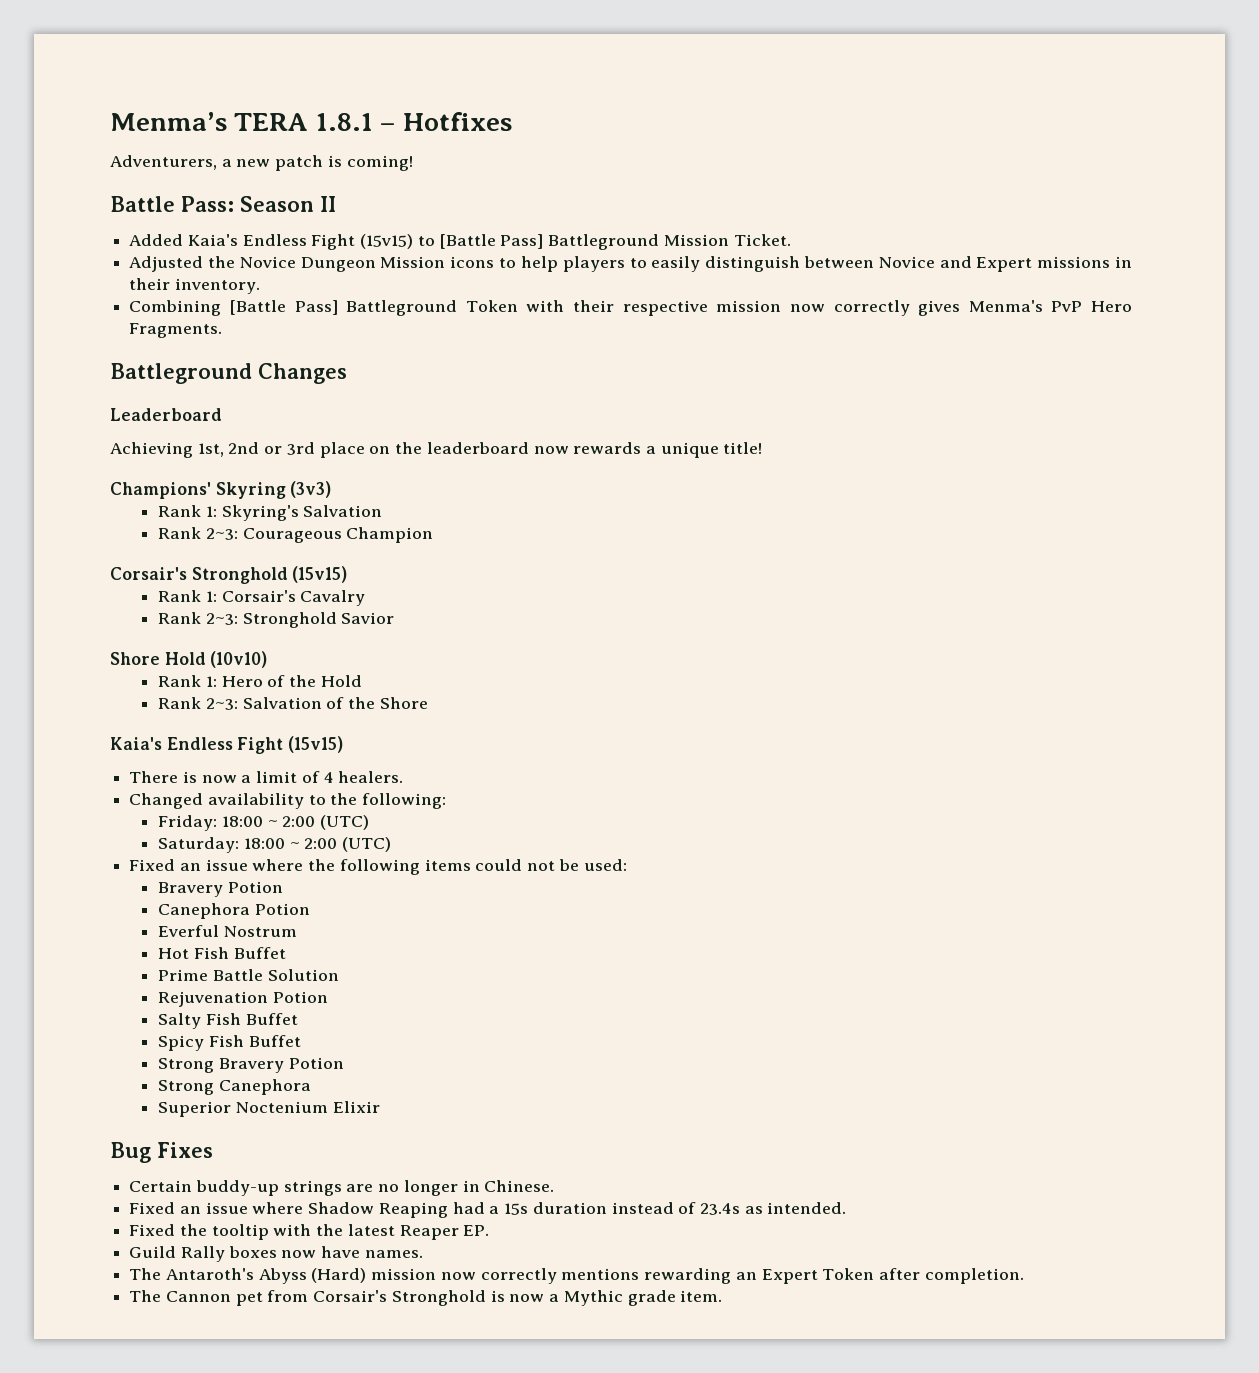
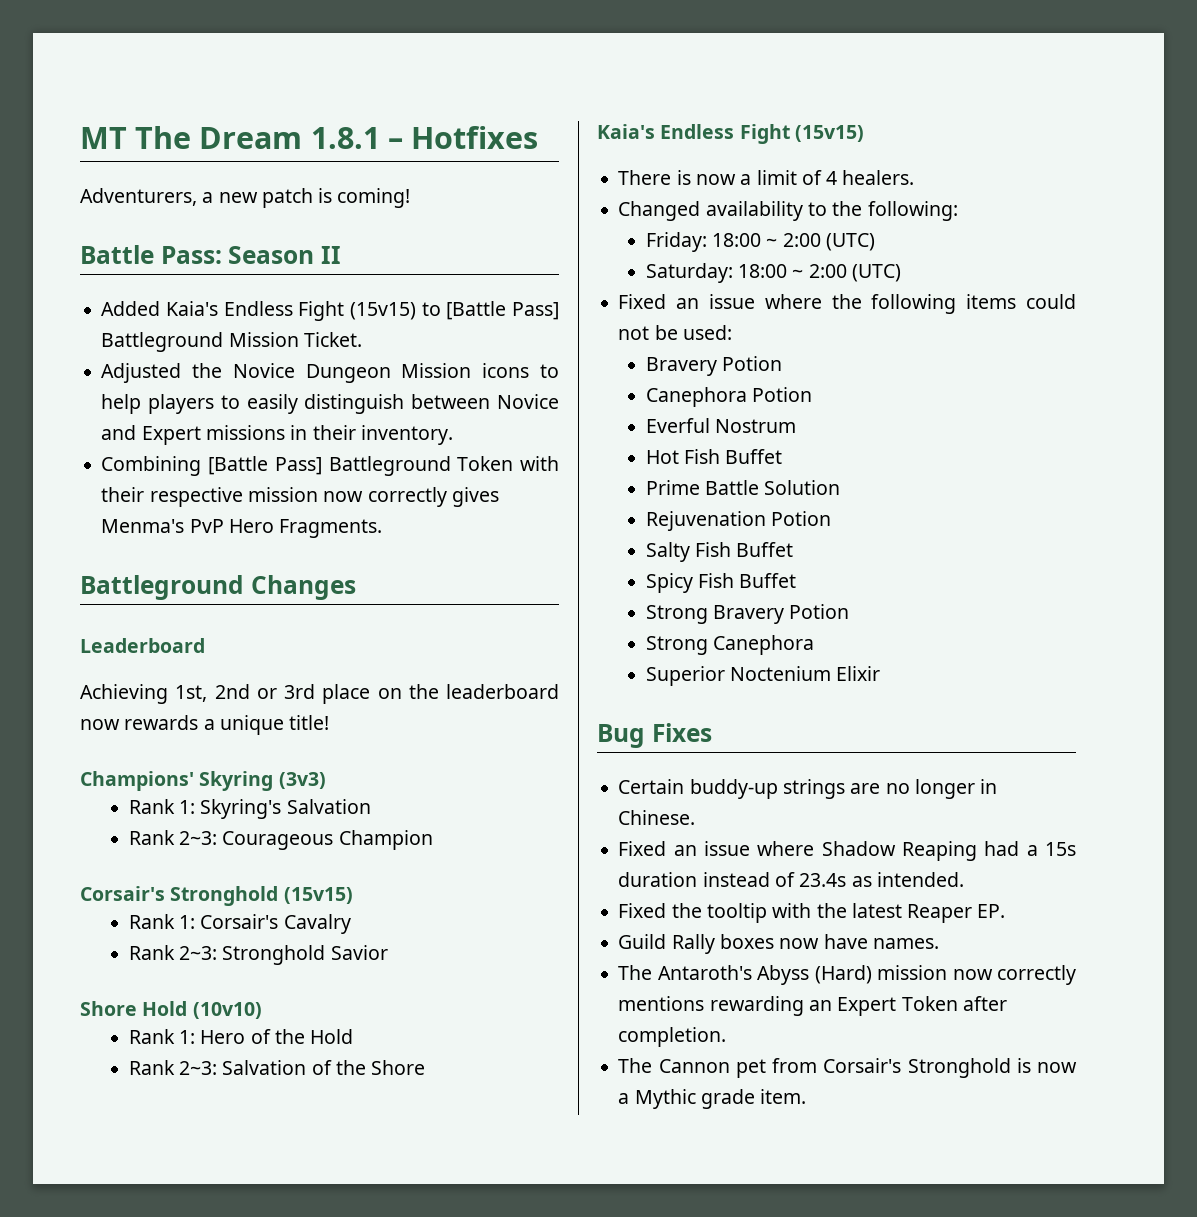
[110,112,309,131] Menma’s TERA -> [80,126,303,149] MT The Dream

